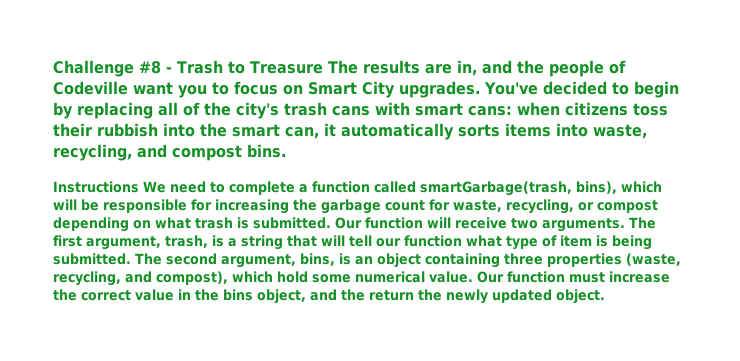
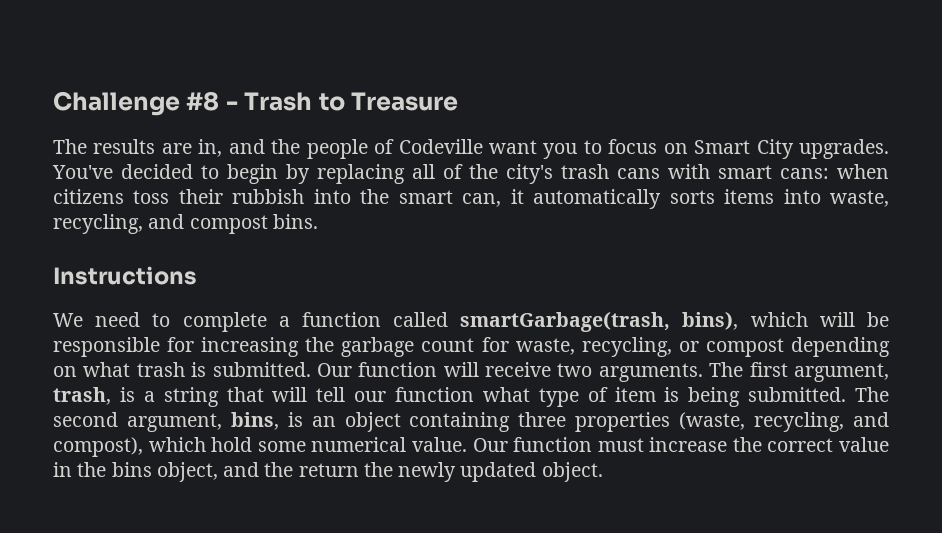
(323, 67) none -> (459, 101) //
(139, 187) none -> (197, 275) //

